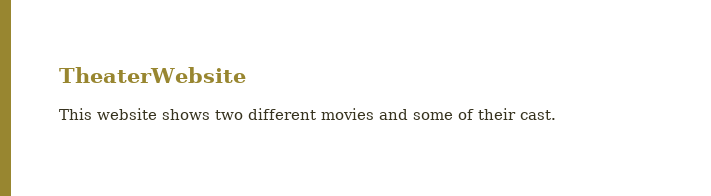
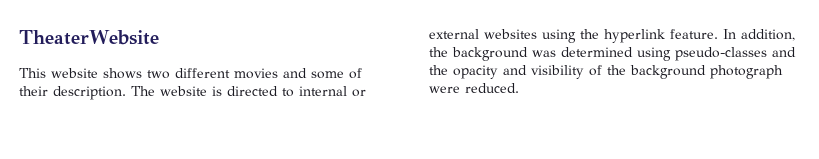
[520,110,556,120] cast. -> [53,86,366,100] [429,29,795,43] [429,47,796,61] [429,65,783,79] [429,83,519,93] description. The website is directed to internal or external websites using the hyperlink feature. In addition, the background was determined using pseudo-classes and the opacity and visibility of the background photograph were reduced.

